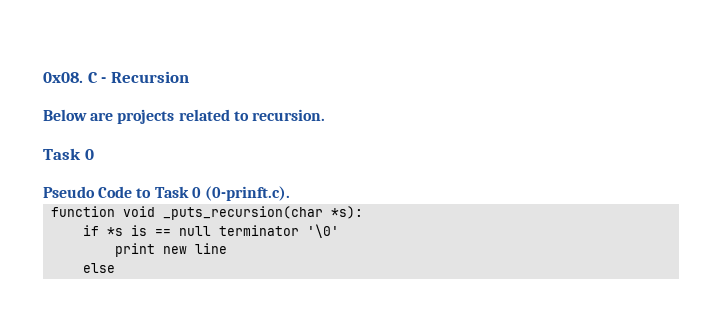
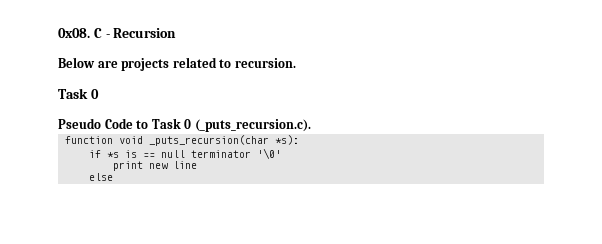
[204,186,290,201] (0-prinft.c). -> [194,119,311,132] (_puts_recursion.c).

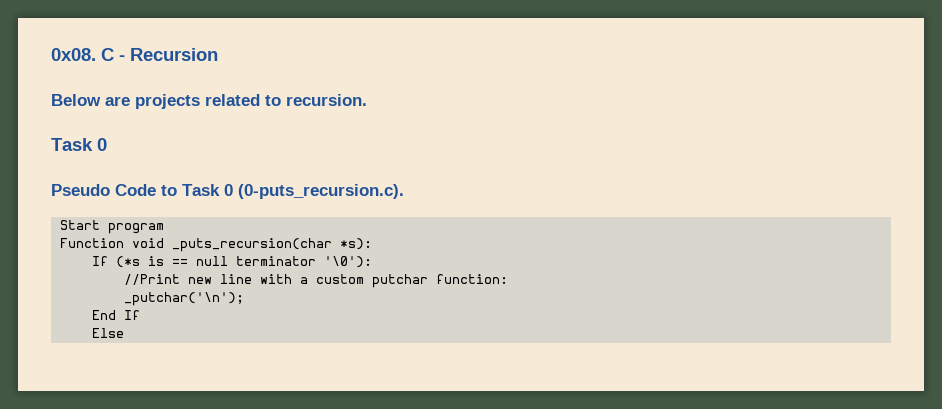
[194,119,311,132] [65,136,114,144] (_puts_recursion.c). // function -> [238,184,404,199] [59,220,164,234] [59,238,124,248] (0-puts_recursion.c). // Start program // Function
[89,150,120,158] if *s -> [91,256,140,268] If (*s
[257,148,282,159] [113,161,144,171] '\0' // print -> [323,256,372,268] [123,274,180,285] '\0'): // //Print
[89,173,114,181] // else -> [259,274,508,288] [123,292,244,306] [91,310,140,320] [91,328,124,338] with a custom putchar function: // _putchar('\n'); // End If // Else

